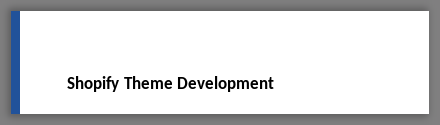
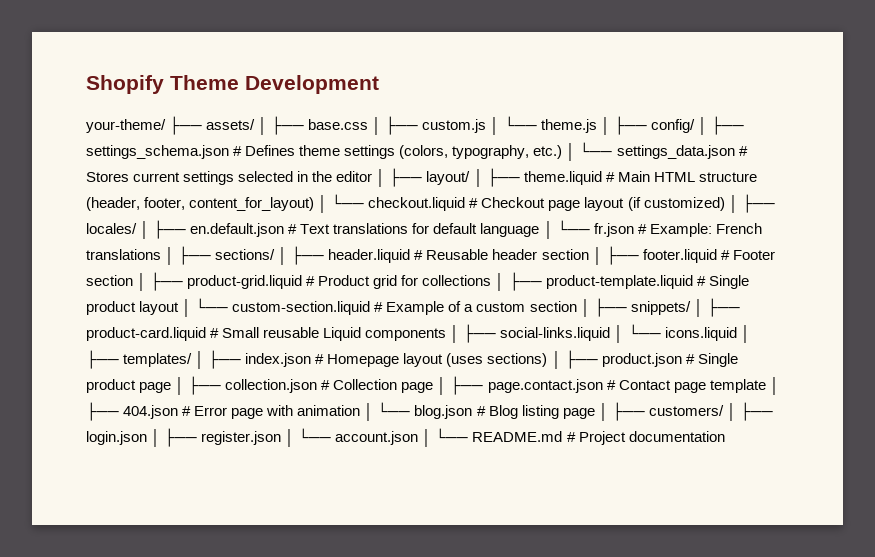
(275, 84) none -> [86,116,744,135] [86,142,748,161] [86,168,757,187] [86,194,775,213] [86,220,762,239] [86,246,775,265] [86,272,749,291] [86,298,740,317] [86,324,750,343] [86,350,738,369] [86,376,779,395] [86,402,773,421] [86,428,725,447] // your-theme/ ├── assets/ │ ├── base.css │ ├── custom.js │ └── theme.js │ ├── config/ │ ├── settings_schema.json # Defines theme settings (colors, typography, etc.) │ └── settings_data.json # Stores current settings selected in the editor │ ├── layout/ │ ├── theme.liquid # Main HTML structure (header, footer, content_for_layout) │ └── checkout.liquid # Checkout page layout (if customized) │ ├── locales/ │ ├── en.default.json # Text translations for default language │ └── fr.json # Example: French translations │ ├── sections/ │ ├── header.liquid # Reusable header section │ ├── footer.liquid # Footer section │ ├── product-grid.liquid # Product grid for collections │ ├── product-template.liquid # Single product layout │ └── custom-section.liquid # Example of a custom section │ ├── snippets/ │ ├── product-card.liquid # Small reusable Liquid components │ ├── social-links.liquid │ └── icons.liquid │ ├── templates/ │ ├── index.json # Homepage layout (uses sections) │ ├── product.json # Single product page │ ├── collection.json # Collection page │ ├── page.contact.json # Contact page template │ ├── 404.json # Error page with animation │ └── blog.json # Blog listing page │ ├── customers/ │ ├── login.json │ ├── register.json │ └── account.json │ └── README.md # Project documentation

